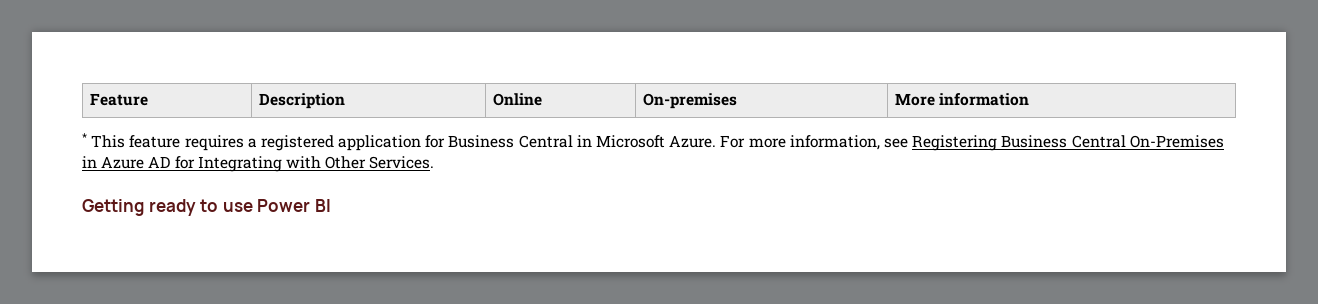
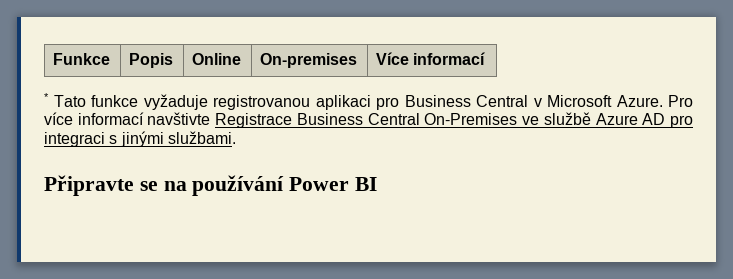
[89,93,148,106] [258,93,345,109] Feature | Description -> [53,53,111,65] [129,53,174,68] Funkce | Popis
[894,93,1029,106] More information -> [376,52,486,65] Více informací
[91,135,592,151] This feature requires a registered application for Business Central in -> [53,94,542,110] Tato funkce vyžaduje registrovanou aplikaci pro Business Central v
[720,135,1224,151] [82,156,435,172] [82,199,253,216] For more information, see Registering Business Central On-Premises in Azure AD for Integrating with Other Services. // Getting ready to use -> [668,95,693,107] [44,112,694,128] [44,131,236,147] [44,175,285,196] Pro více informací navštivte Registrace Business Central On-Premises ve službě Azure AD pro integraci s jinými službami. // Připravte se na používání

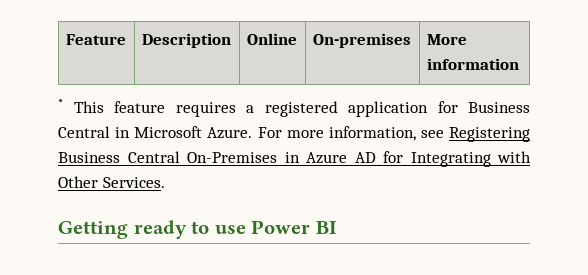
[53,53,111,65] [129,53,174,68] Funkce | Popis -> [65,34,126,45] [141,33,231,48] Feature | Description
[376,52,486,65] Více informací -> [426,34,467,45] [426,58,519,70] More information
[53,94,542,110] Tato funkce vyžaduje registrovanou aplikaci pro Business Central v -> [73,101,530,117] [58,126,131,138] This feature requires a registered application for Business Central in
[668,95,693,107] [44,112,694,128] [44,131,236,147] [44,175,285,196] Pro více informací navštivte Registrace Business Central On-Premises ve službě Azure AD pro integraci s jinými službami. // Připravte se na používání -> [257,126,530,142] [58,151,531,167] [58,176,165,188] [58,220,246,239] For more information, see Registering Business Central On-Premises in Azure AD for Integrating with Other Services. // Getting ready to use

